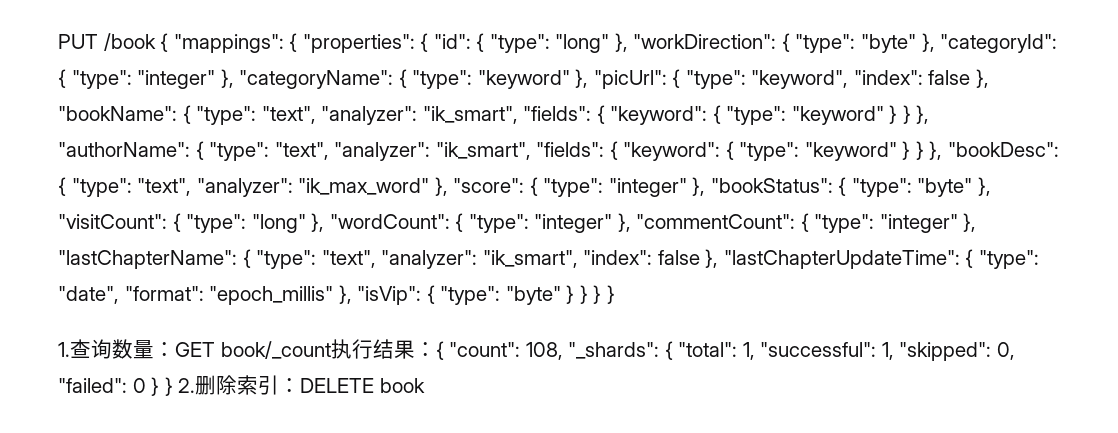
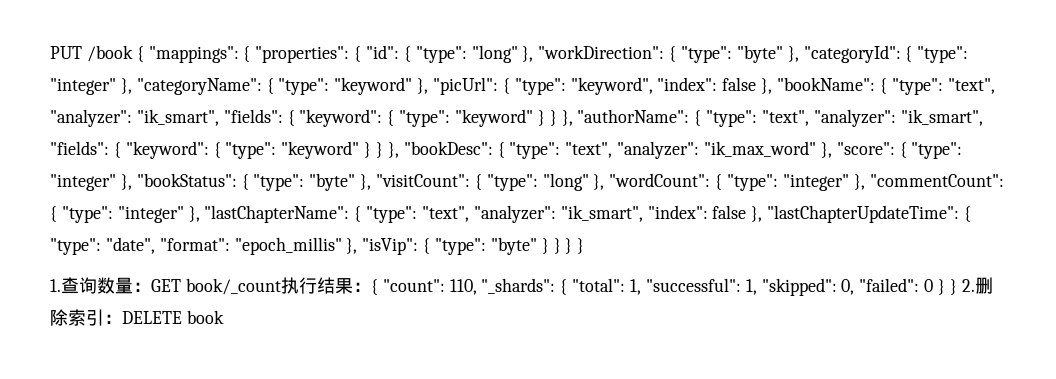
[525,342,563,360] 108, -> [449,279,477,295] 110,

